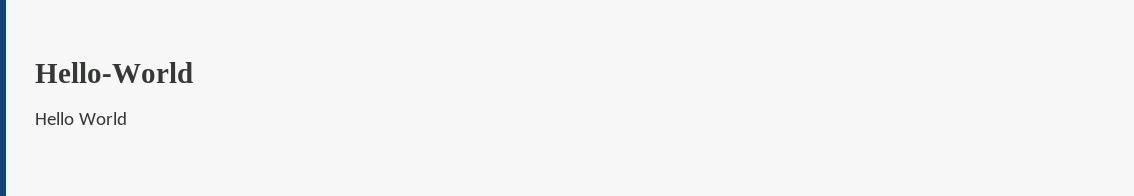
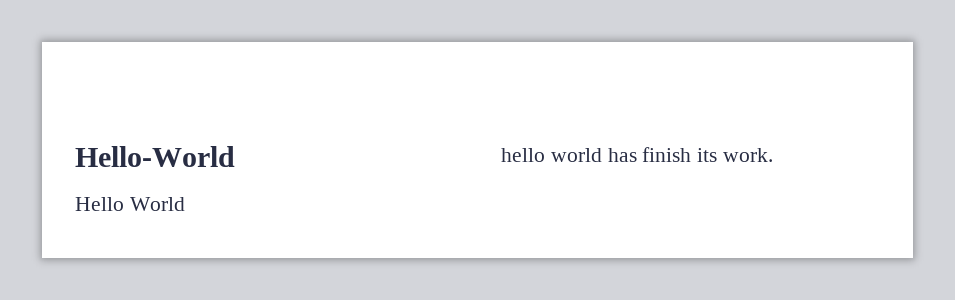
(127, 118) none -> [501,147,774,162] // hello world has finish its work.

